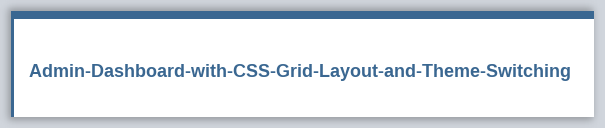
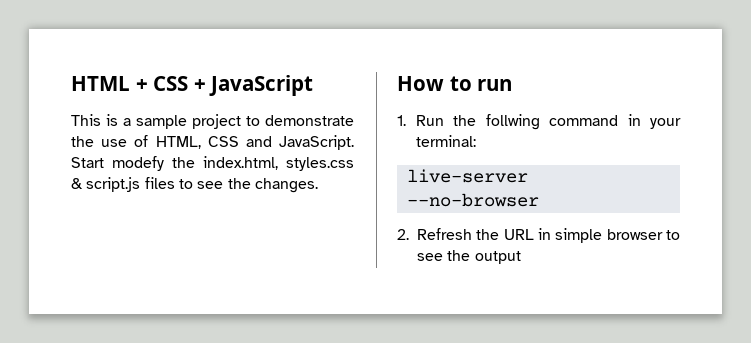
[29,64,571,81] Admin-Dashboard-with-CSS-Grid-Layout-and-Theme-Switching -> [71,75,314,96] [71,114,354,129] [71,135,354,150] [71,156,354,171] [71,177,318,193] [397,76,513,91] [397,114,681,130] [415,135,476,147] [406,169,528,183] [406,193,539,207] [397,228,680,243] [417,250,521,264] HTML + CSS + JavaScript // This is a sample project to demonstrate the use of HTML, CSS and JavaScript. Start modefy the index.html, styles.css & script.js files to see the changes. // How to run // 1. Run the follwing command in your terminal: // live-server --no-browser // 2. Refresh the URL in simple browser to see the output

